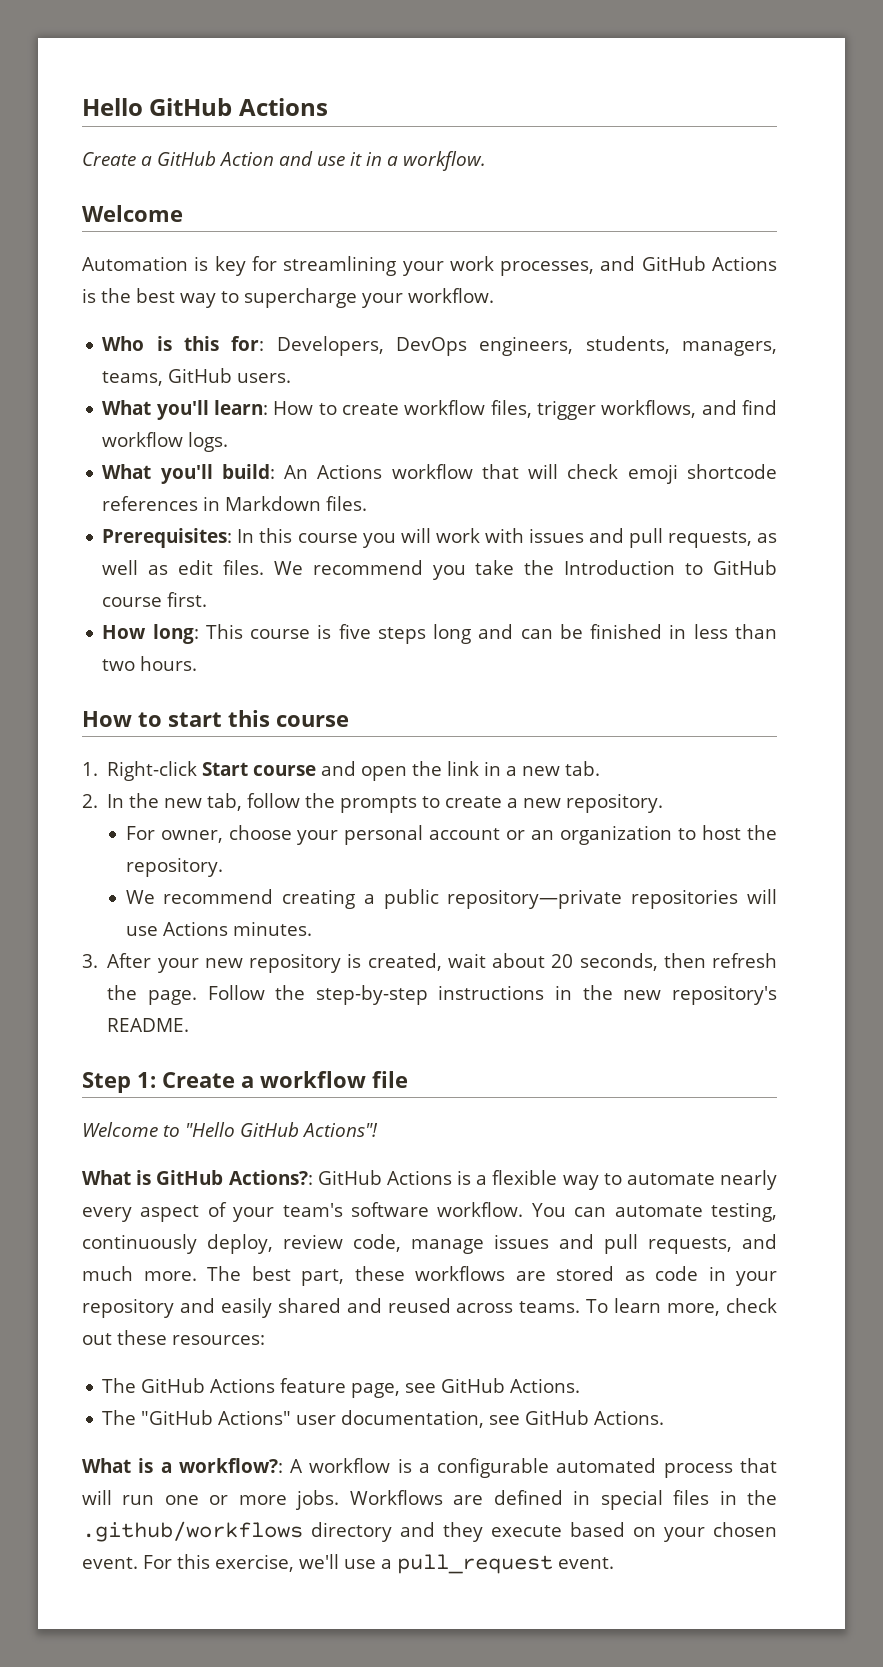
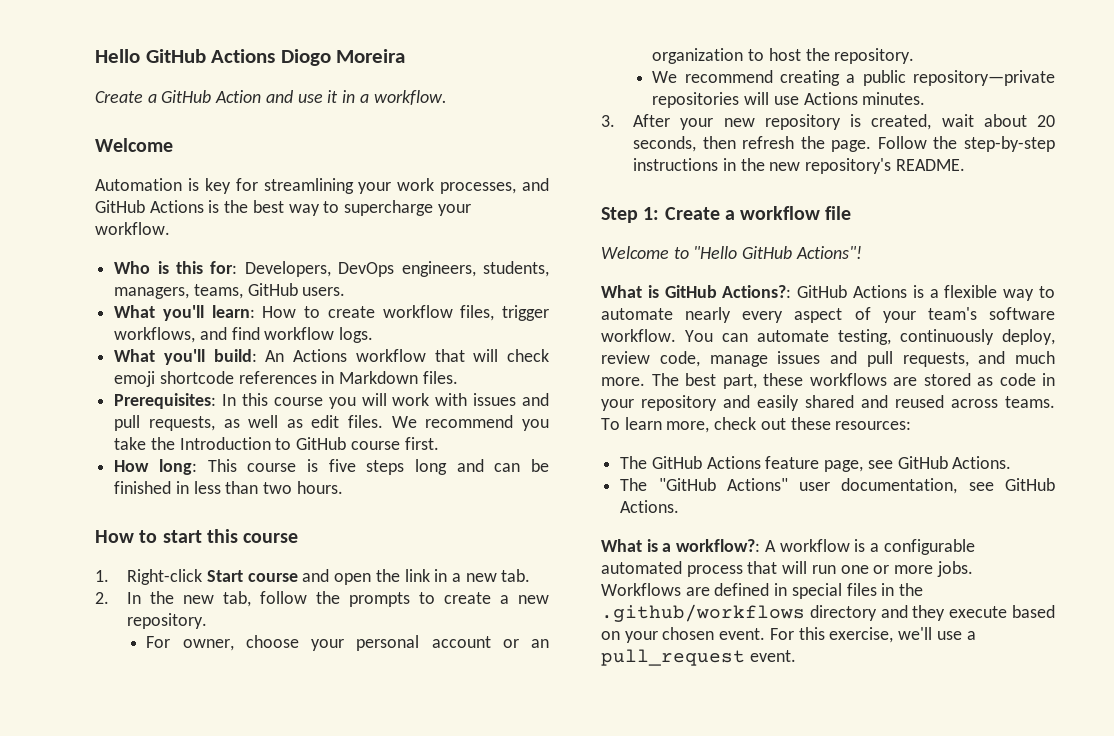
(328, 107) none -> [280,49,406,66] Diogo Moreira

